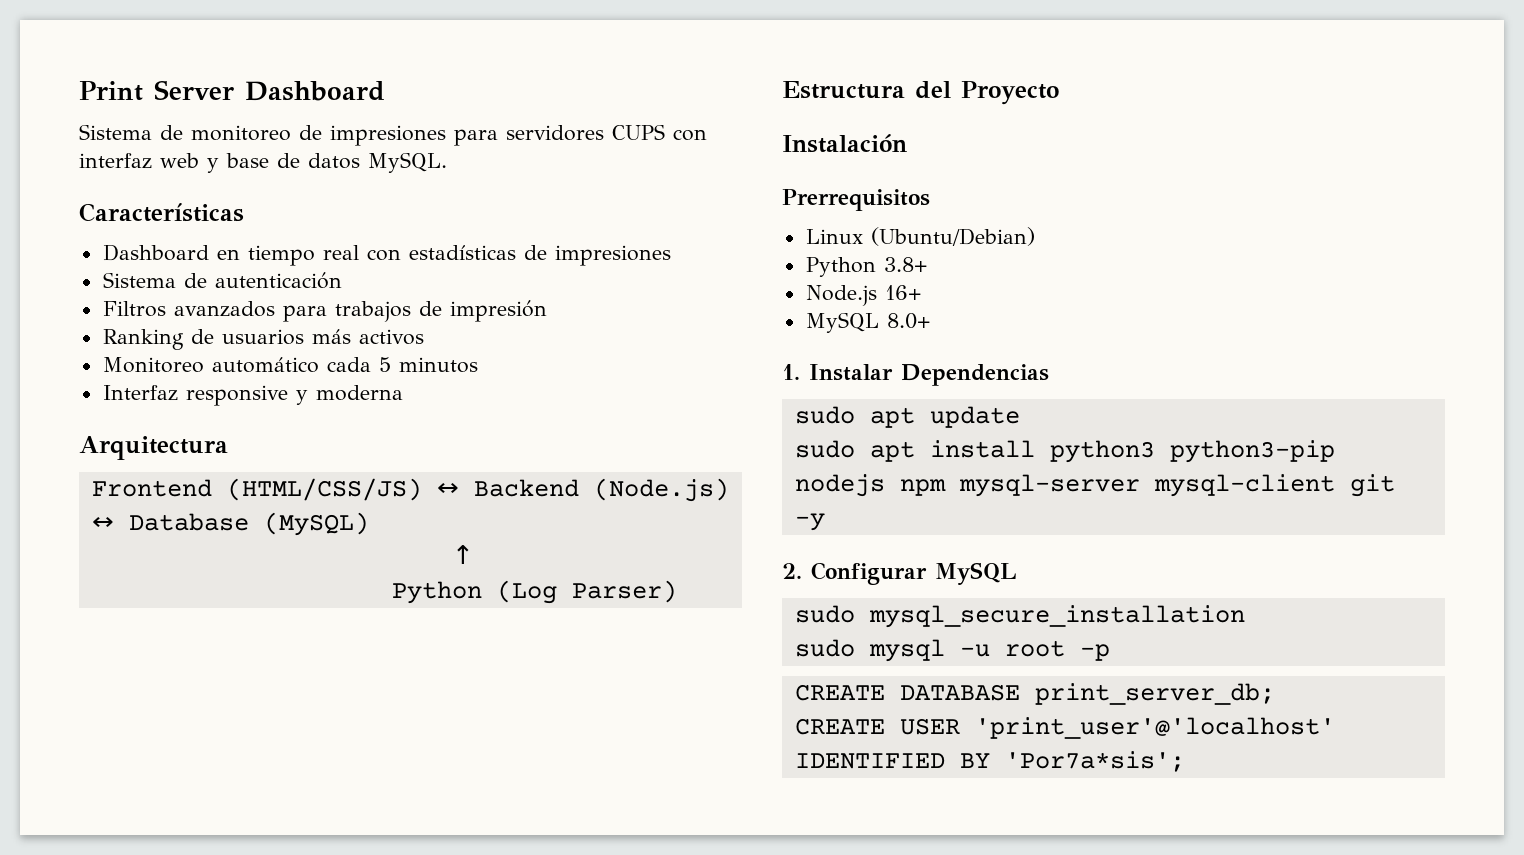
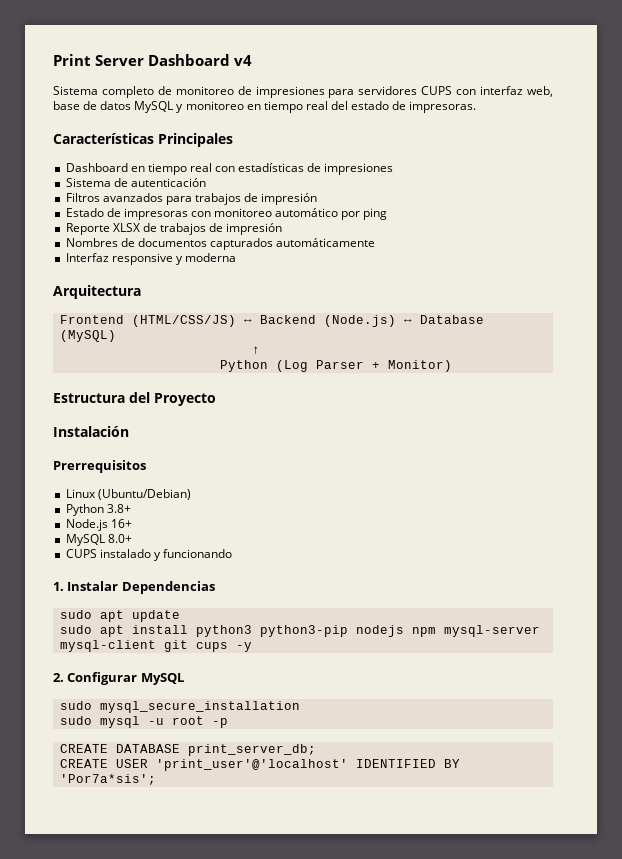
[79,124,152,140] // Sistema -> [234,55,252,66] [53,86,154,98] v4 // Sistema completo
[160,153,219,173] web y -> [527,86,554,97] web,
[368,152,447,173] MySQL. -> [134,101,477,113] MySQL y monitoreo en tiempo real del estado de impresoras.
(244, 212) none -> [158,133,233,147] Principales
[102,329,424,350] [102,357,478,373] Ranking de usuarios más activos // Monitoreo automático cada 5 minutos -> [65,208,388,220] [65,223,283,235] [65,238,376,250] Estado de impresoras con monitoreo automático por ping // Reporte XLSX de trabajos de impresión // Nombres de documentos capturados automáticamente
[571,580,677,603] Parser) -> [315,360,452,372] Parser + Monitor)
(930, 321) none -> [65,549,232,561] // CUPS instalado y funcionando
(1395, 485) none -> [195,642,228,652] cups

